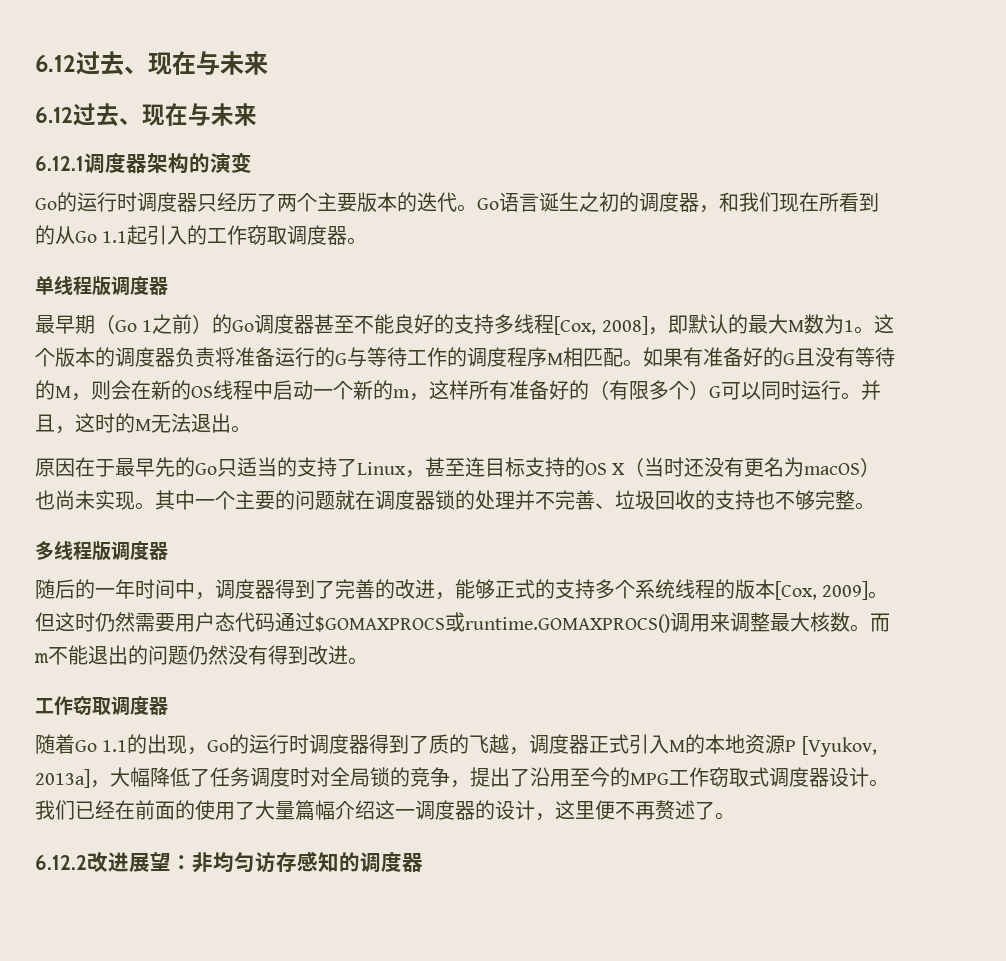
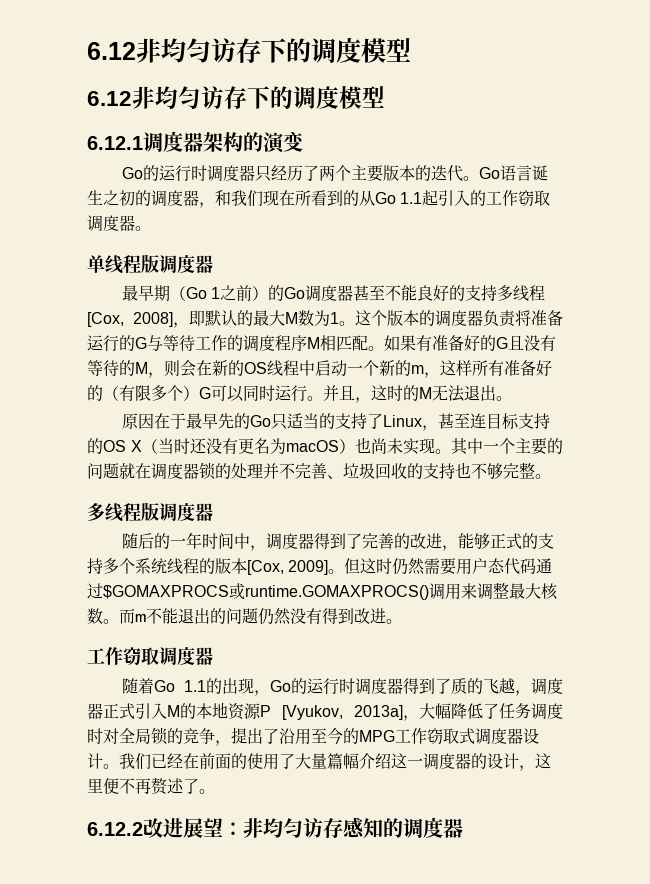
[35,51,268,76] [35,103,257,126] 6.12过去、现在与未来 // 6.12过去、现在与未来 -> [87,38,411,63] [87,86,385,110] 6.12非均匀访存下的调度模型 // 6.12非均匀访存下的调度模型

